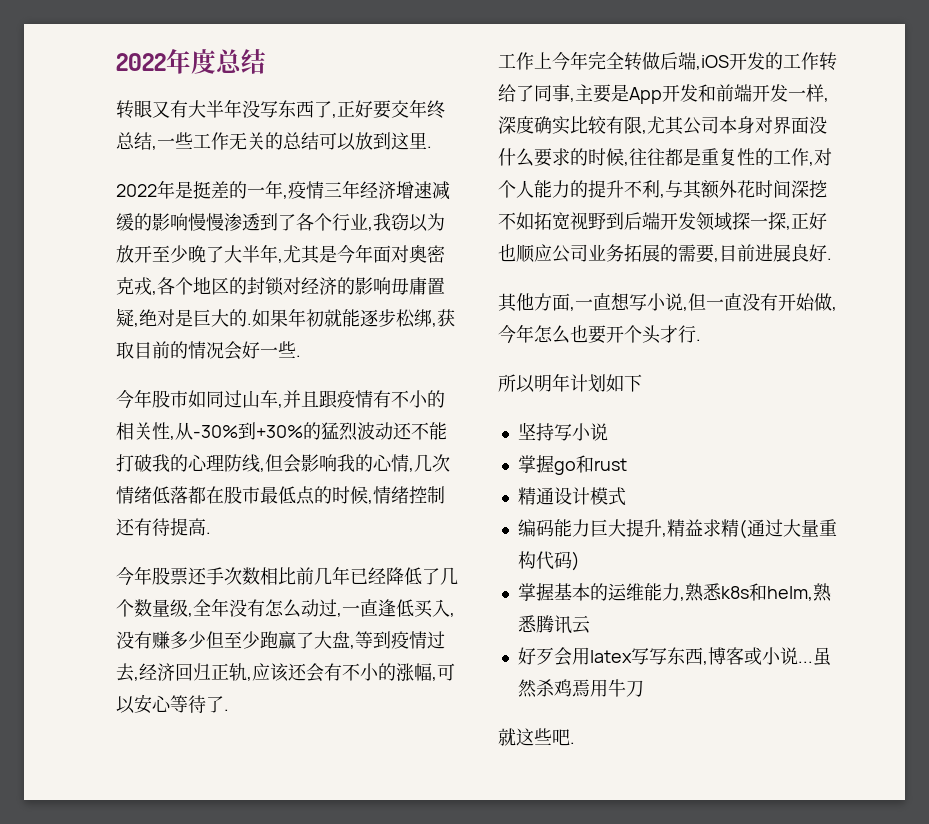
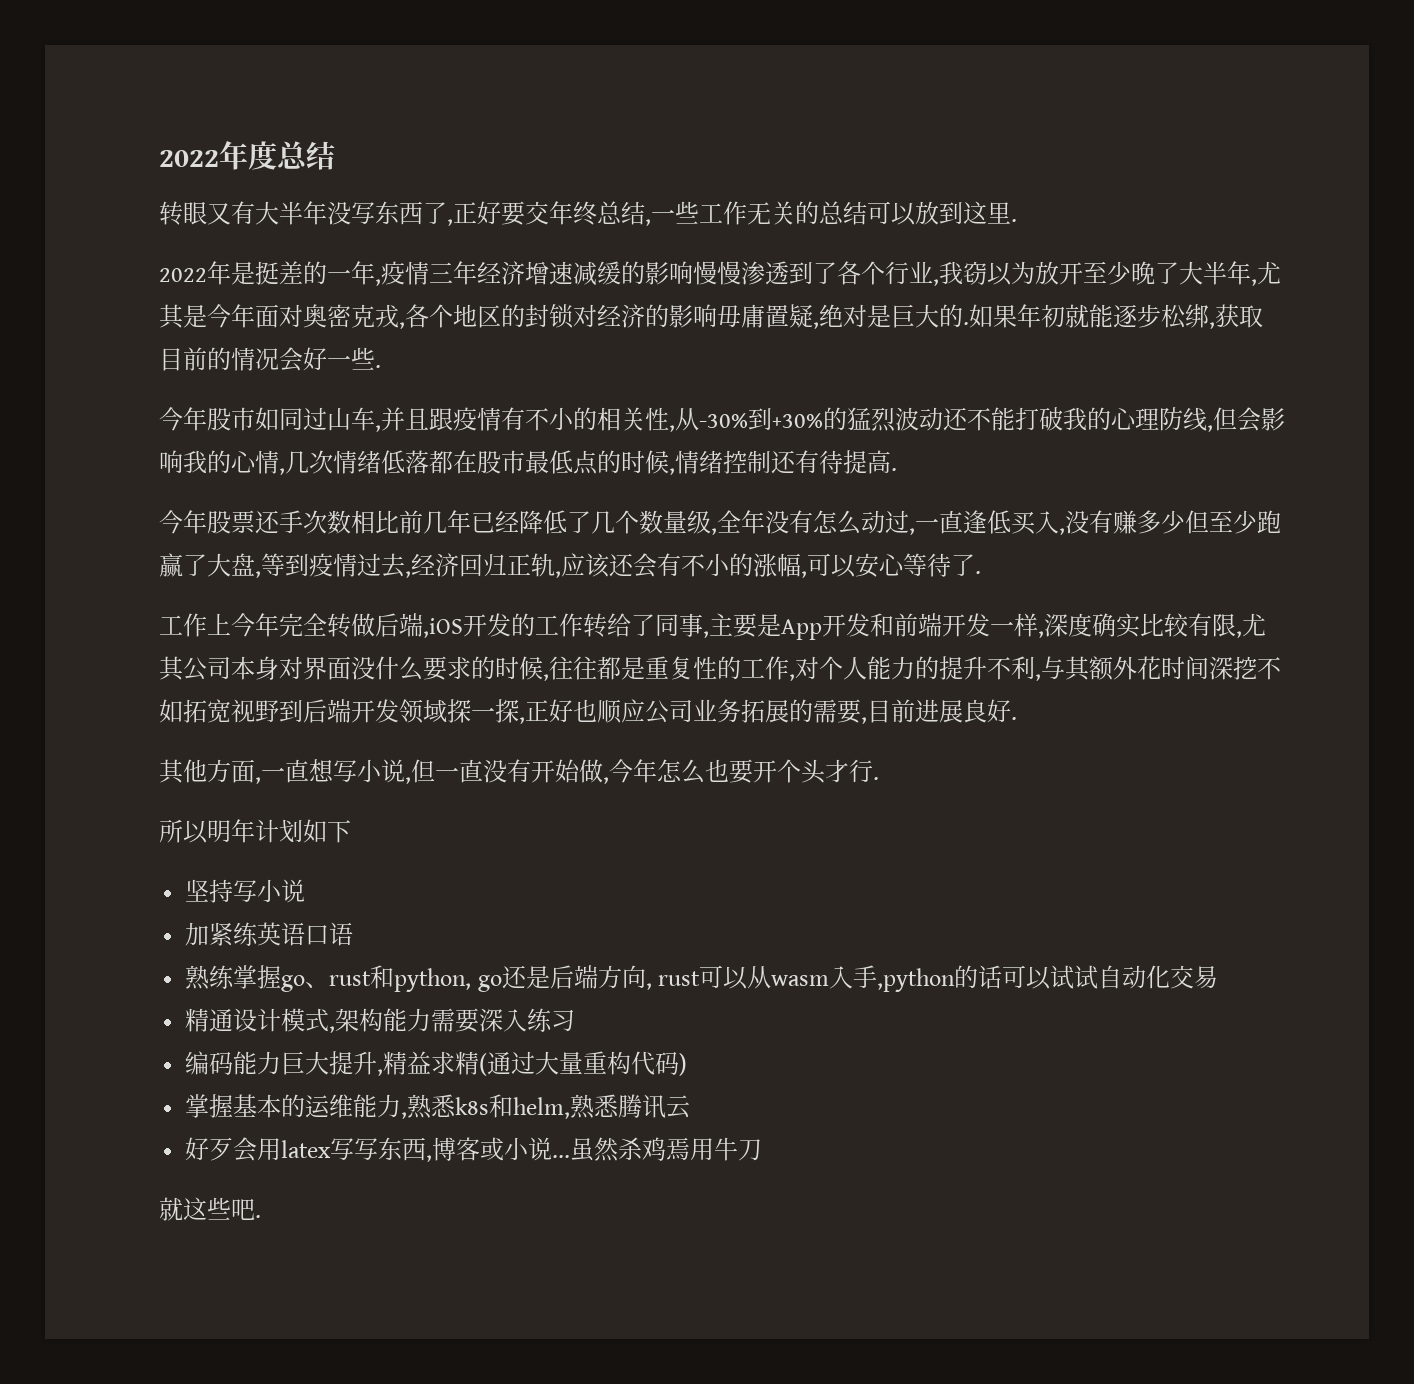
[517,455,627,475] [517,487,626,506] 掌握go和rust // 精通设计模式 -> [185,922,354,946] [185,965,1219,992] [185,1008,576,1033] 加紧练英语口语 // 熟练掌握go、rust和python, go还是后端方向, rust可以从wasm入手,python的话可以试试自动化交易 // 精通设计模式,架构能力需要深入练习

